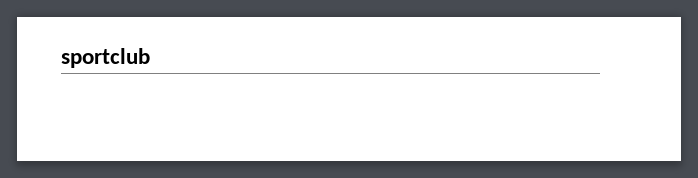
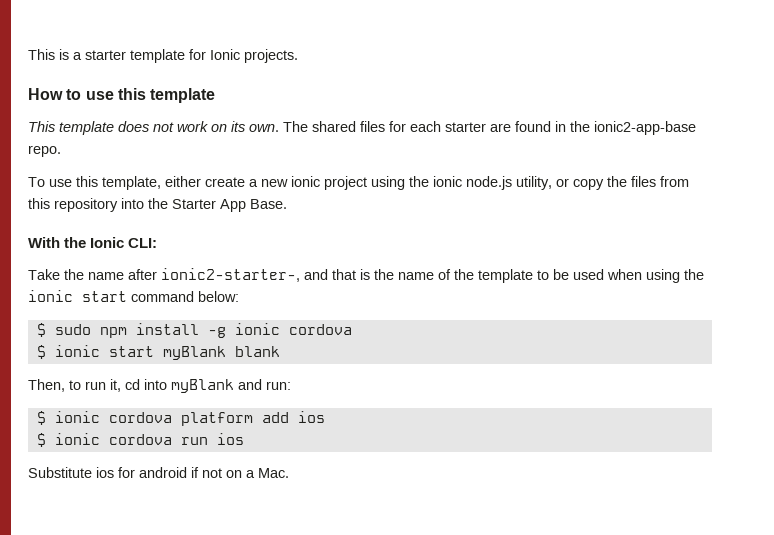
[61,48,150,68] sportclub -> [28,49,298,63] [28,88,216,103] [28,121,696,135] [28,145,61,157] [28,176,689,190] [28,198,287,212] [28,237,158,248] [28,268,704,283] [28,290,239,302] [36,323,352,338] [36,345,280,360] [28,379,291,393] [36,411,325,426] [36,433,244,447] [28,467,289,478] This is a starter template for Ionic projects. // How to use this template // This template does not work on its own. The shared files for each starter are found in the ionic2-app-base repo. // To use this template, either create a new ionic project using the ionic node.js utility, or copy the files from this repository into the Starter App Base. // With the Ionic CLI: // Take the name after ionic2-starter-, and that is the name of the template to be used when using the ionic start command below: // $ sudo npm install -g ionic cordova // $ ionic start myBlank blank // Then, to run it, cd into myBlank and run: // $ ionic cordova platform add ios // $ ionic cordova run ios // Substitute ios for android if not on a Mac.

